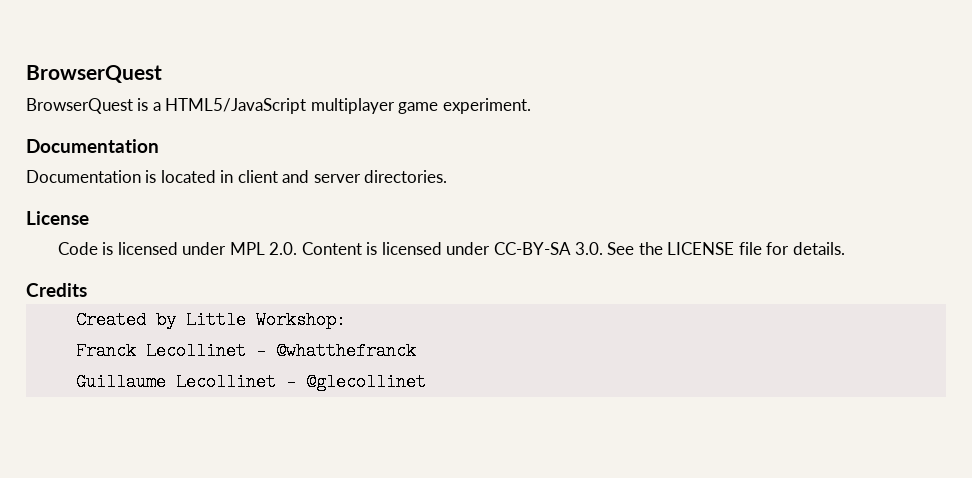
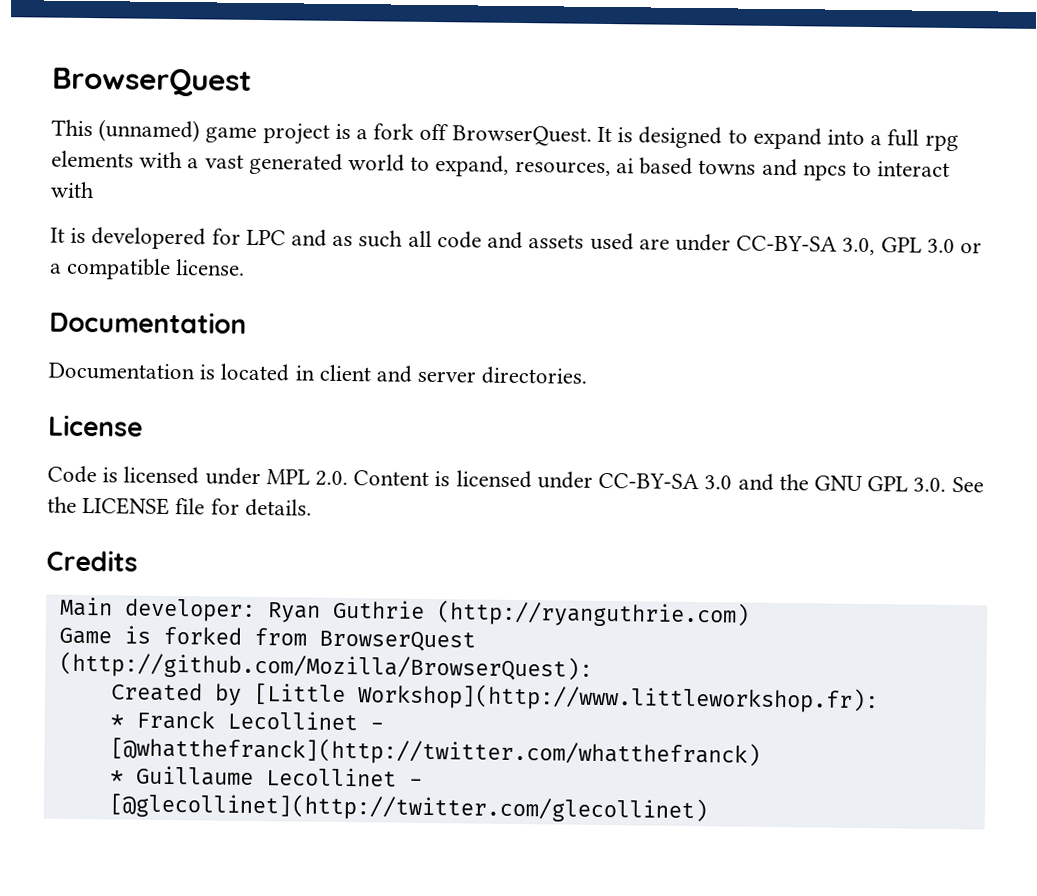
[26,98,531,114] BrowserQuest is a HTML5/JavaScript multiplayer game experiment. -> [51,119,959,152] [51,150,951,181] [50,181,95,199] [50,227,982,256] [49,257,246,280] This (unnamed) game project is a fork off BrowserQuest. It is designed to expand into a full rpg elements with a vast generated world to expand, resources, ai based towns and npcs to interact with // It is developered for LPC and as such all code and assets used are under CC-BY-SA 3.0, GPL 3.0 or a compatible license.
(571, 248) none -> [704,473,909,492] 3.0 and the GNU GPL
(87, 290) none -> [59,596,750,628] [58,625,476,652] [58,651,593,682] // Main developer: Ryan Guthrie (http://ryanguthrie.com) // Game is forked from BrowserQuest (http://github.com/Mozilla/BrowserQuest):
[185,311,346,329] Little Workshop: // -> [253,682,879,714] [109,714,124,728] [Little Workshop](http://www.littleworkshop.fr): // *
[275,342,416,360] @whatthefranck // -> [109,736,761,768] [109,770,124,784] [@whatthefranck](http://twitter.com/whatthefranck) // *
[305,373,426,391] @glecollinet -> [108,792,708,824] [@glecollinet](http://twitter.com/glecollinet)

